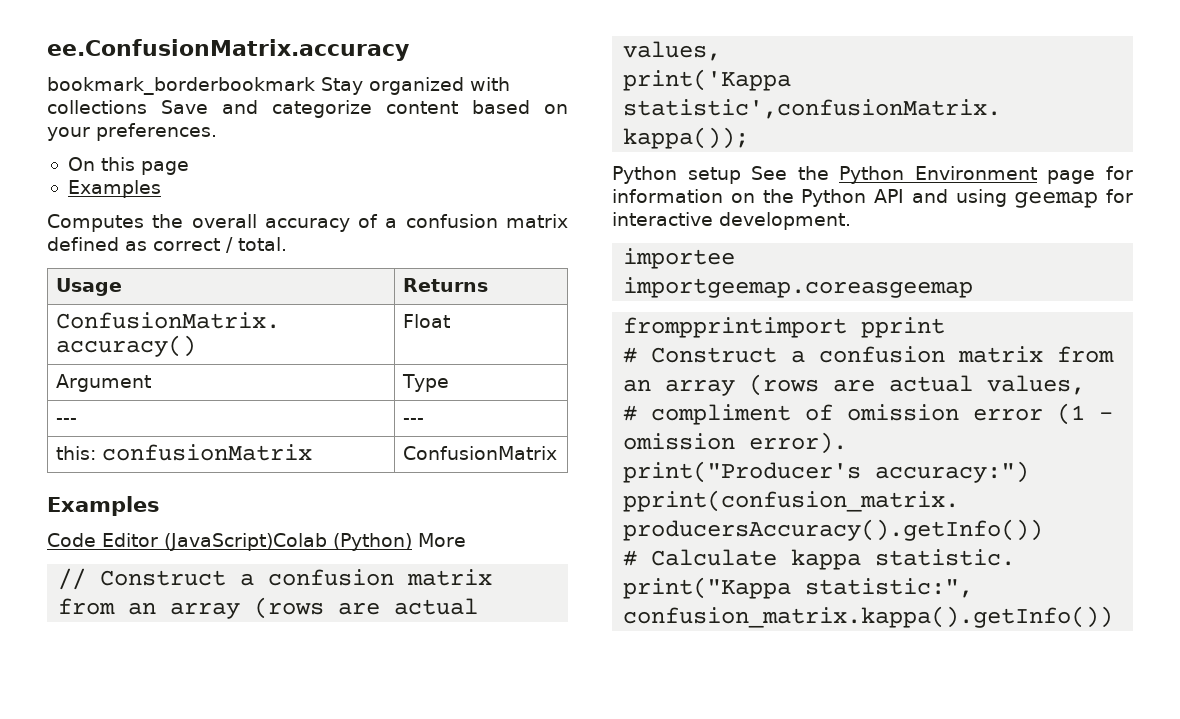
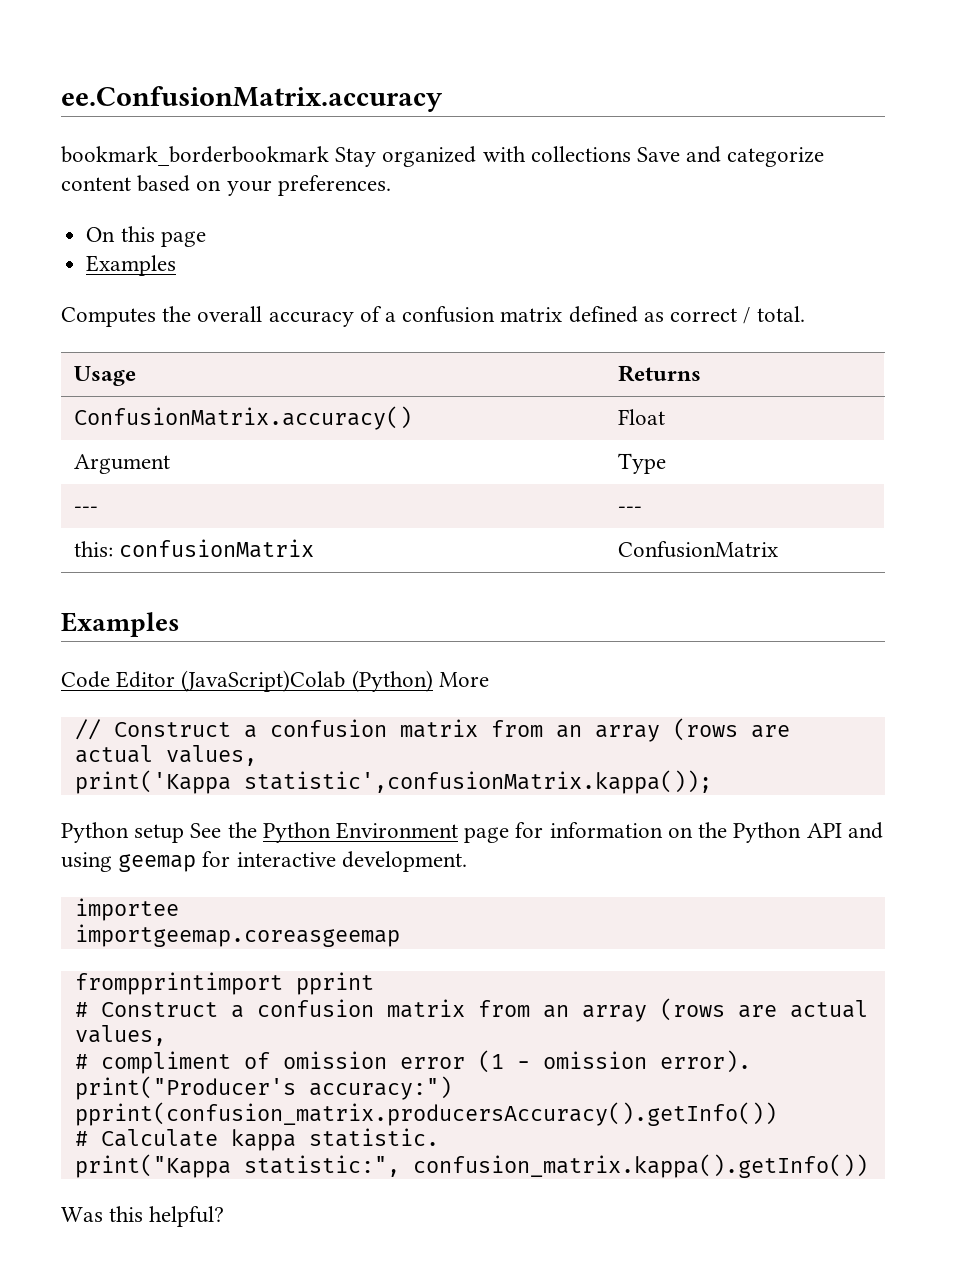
(1114, 617) none -> [61,1206,225,1227] // Was this helpful?

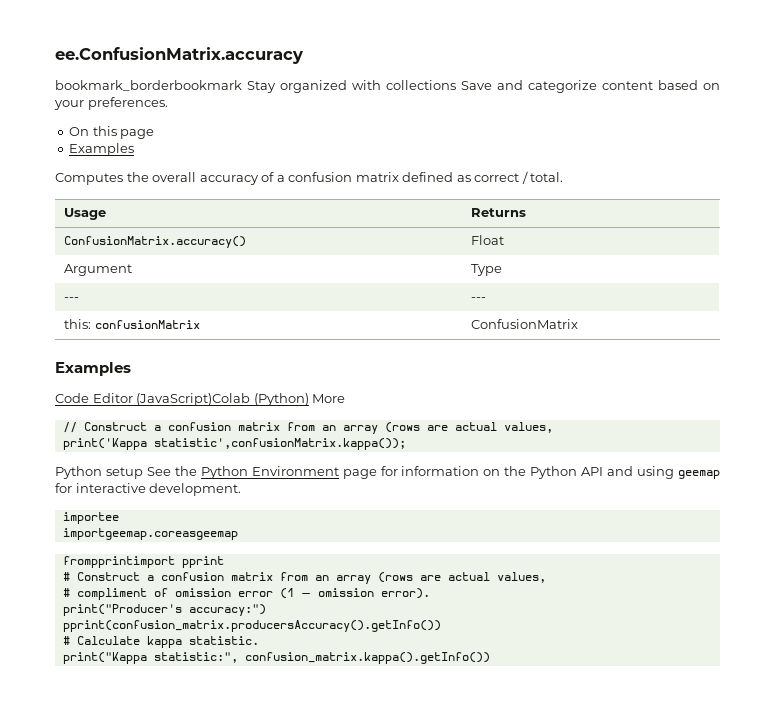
[61,1206,225,1227] // Was this helpful? -> (490, 658) none

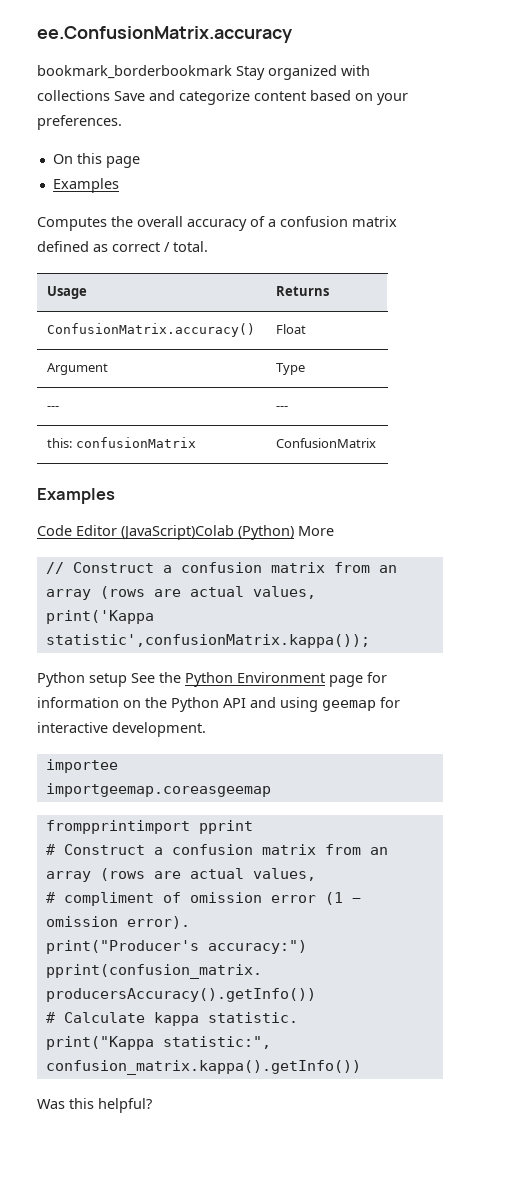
(490, 658) none -> [37,1098,152,1113] // Was this helpful?

